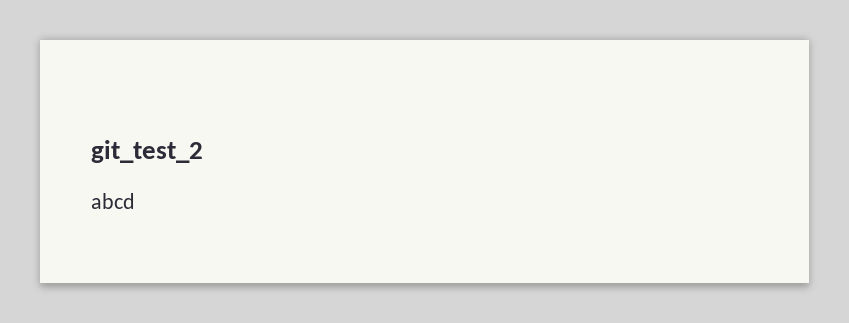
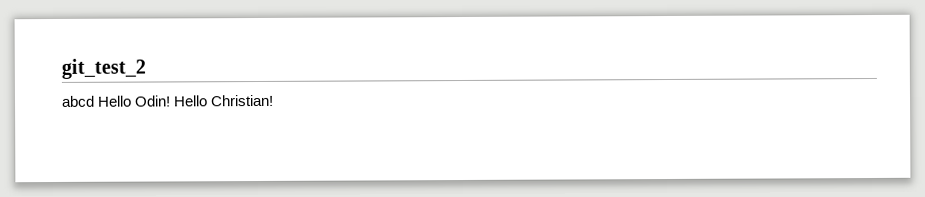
(135, 201) none -> [97,94,275,107] Hello Odin! Hello Christian!

